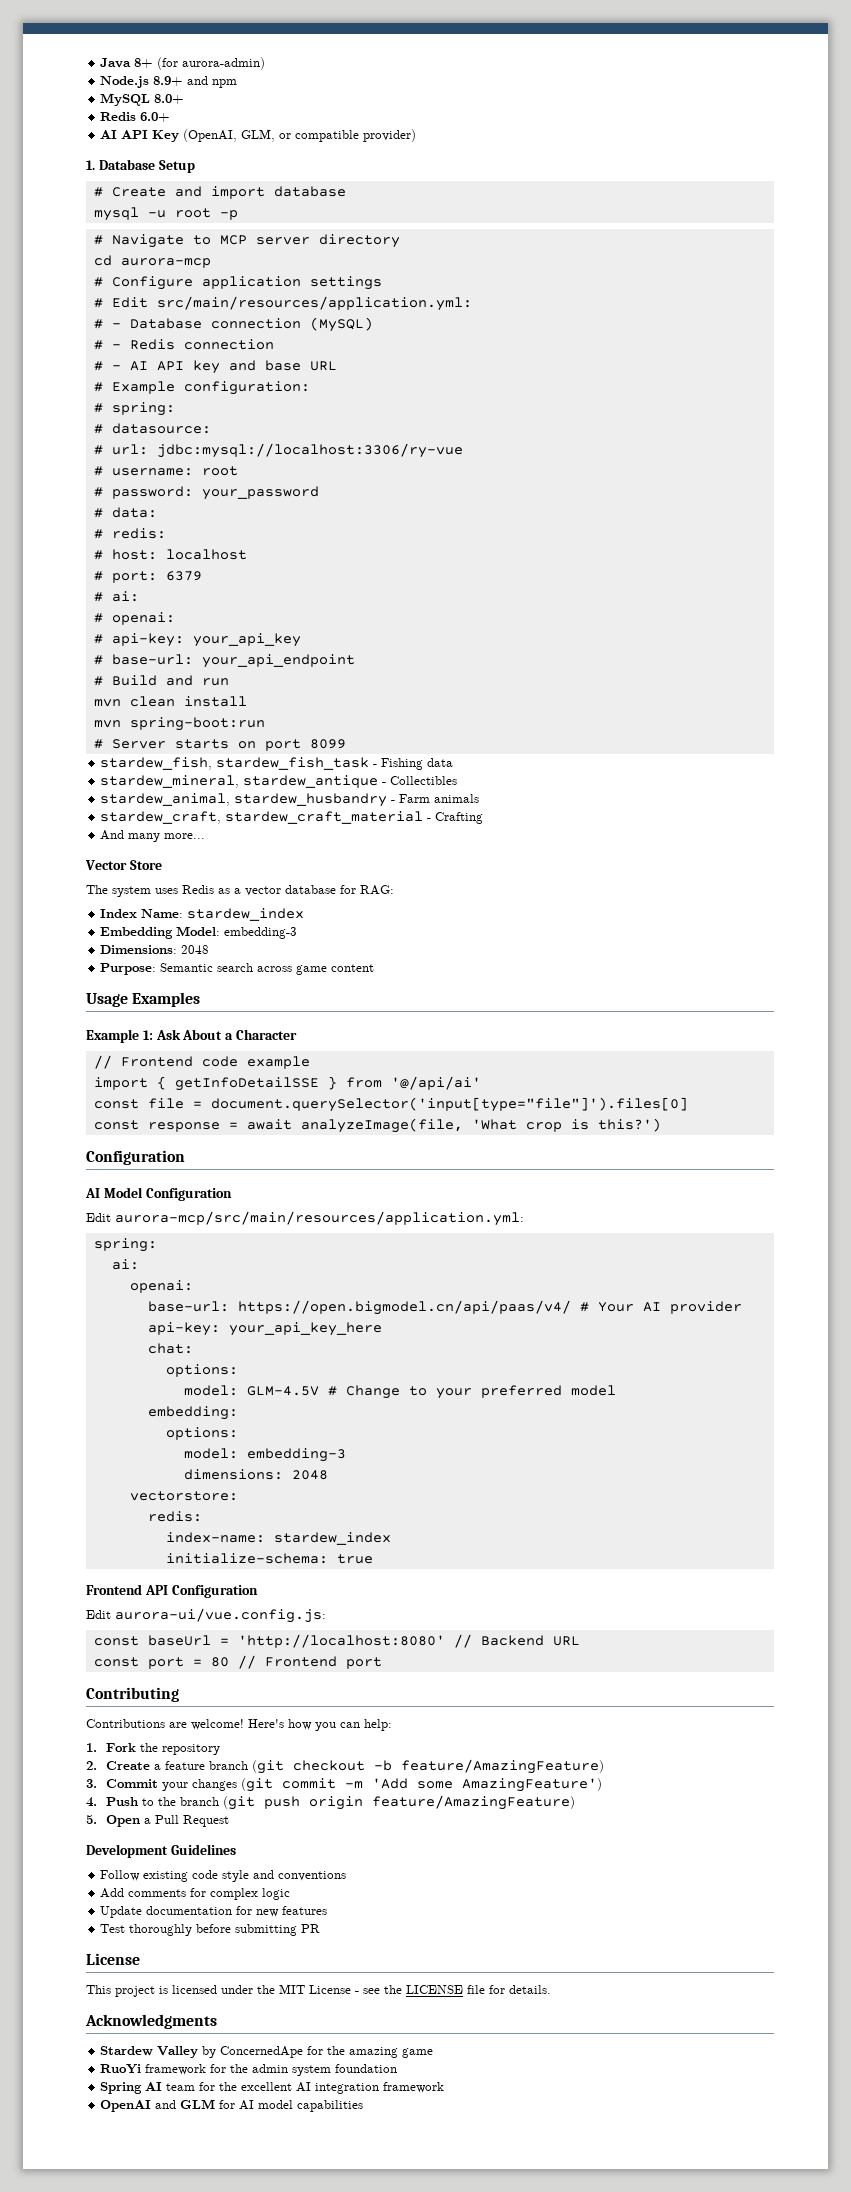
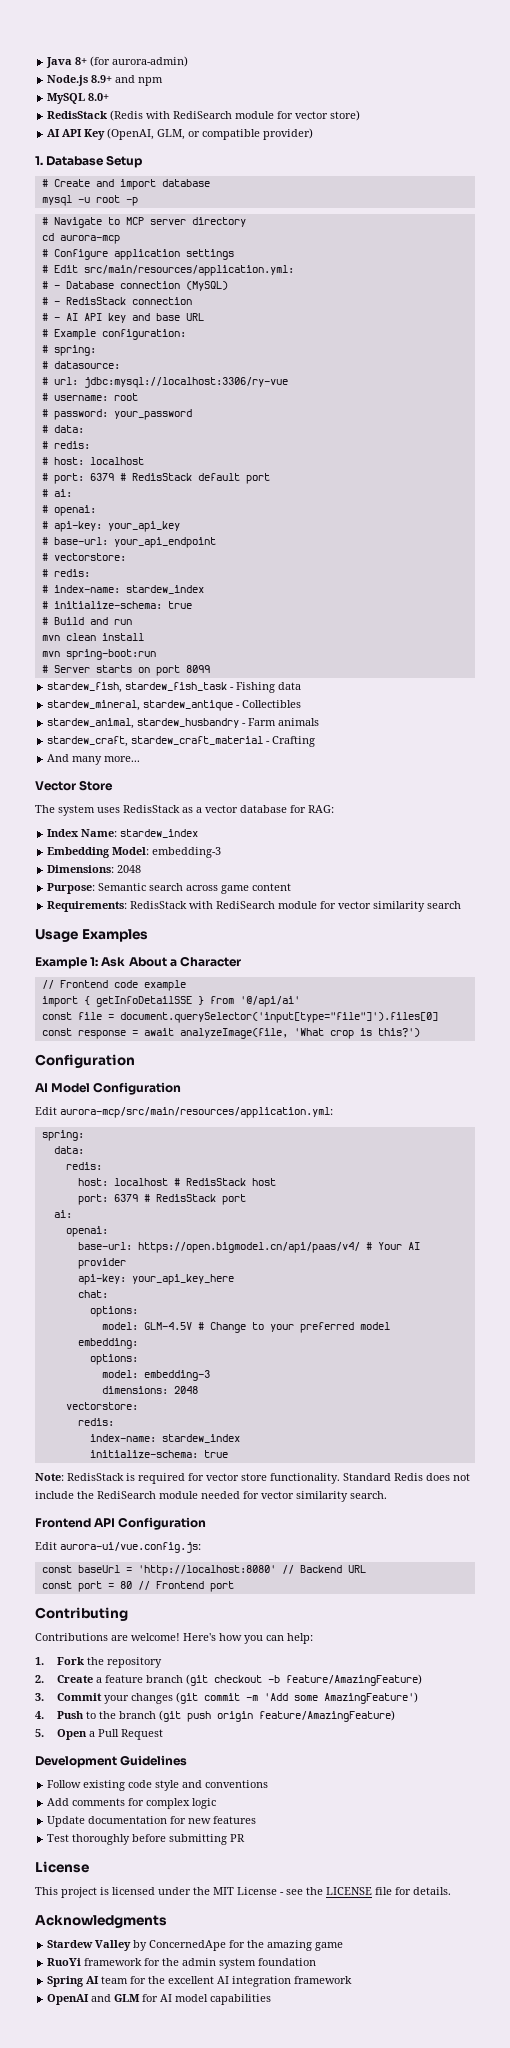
[100,112,171,122] Redis 6.0+ -> [47,110,361,121] RedisStack (Redis with RediSearch module for vector store)
[129,339,175,350] Redis -> [65,297,126,305] RedisStack
(202, 576) none -> [119,473,270,484] # RedisStack default port
(355, 661) none -> [41,553,126,561] [41,569,90,577] [41,585,204,594] [41,601,192,609] // # vectorstore: // # redis: // # index-name: stardew_index // # initialize-schema: true
[182,885,214,894] Redis -> [123,805,180,813] RedisStack
(375, 968) none -> [47,901,462,912] // Requirements: RedisStack with RediSearch module for vector similarity search
(157, 1245) none -> [53,1146,84,1154] [65,1162,102,1170] [77,1178,276,1186] [77,1194,246,1205] // data: // redis: // host: localhost # RedisStack host // port: 6379 # RedisStack port
(373, 1559) none -> [35,1473,470,1484] [35,1491,387,1502] // Note: RedisStack is required for vector store functionality. Standard Redis does not include the RediSearch module needed for vector similarity search.

